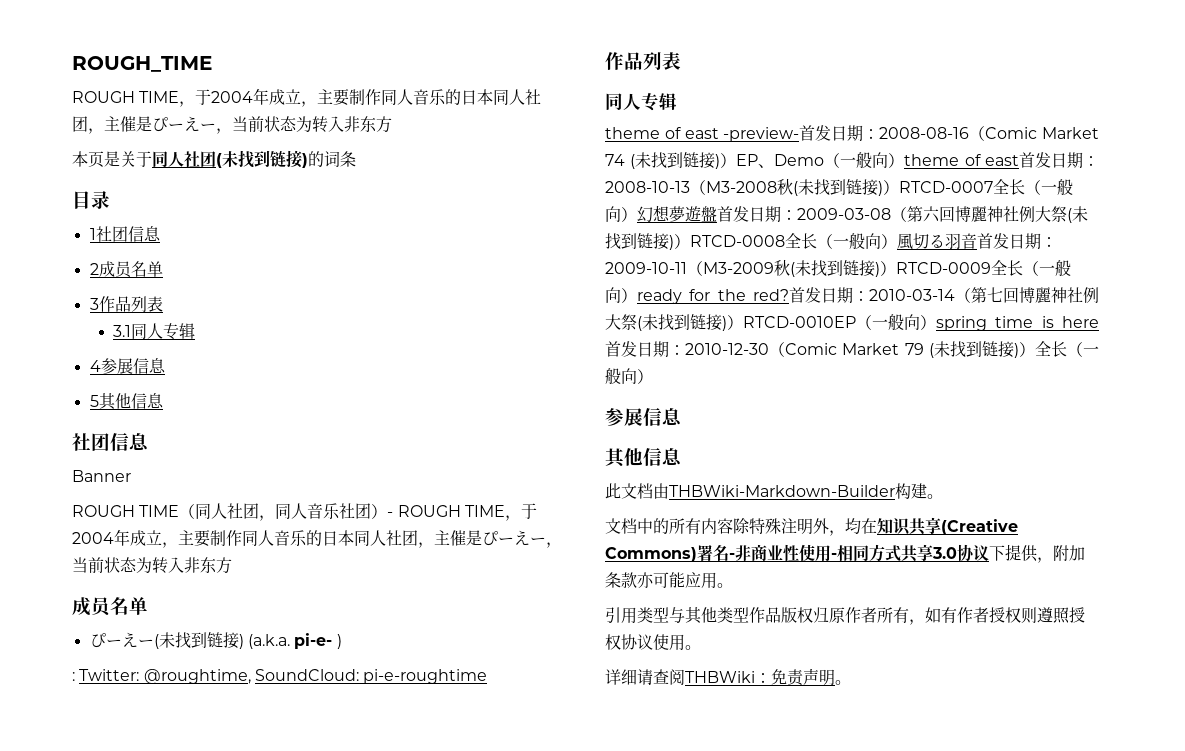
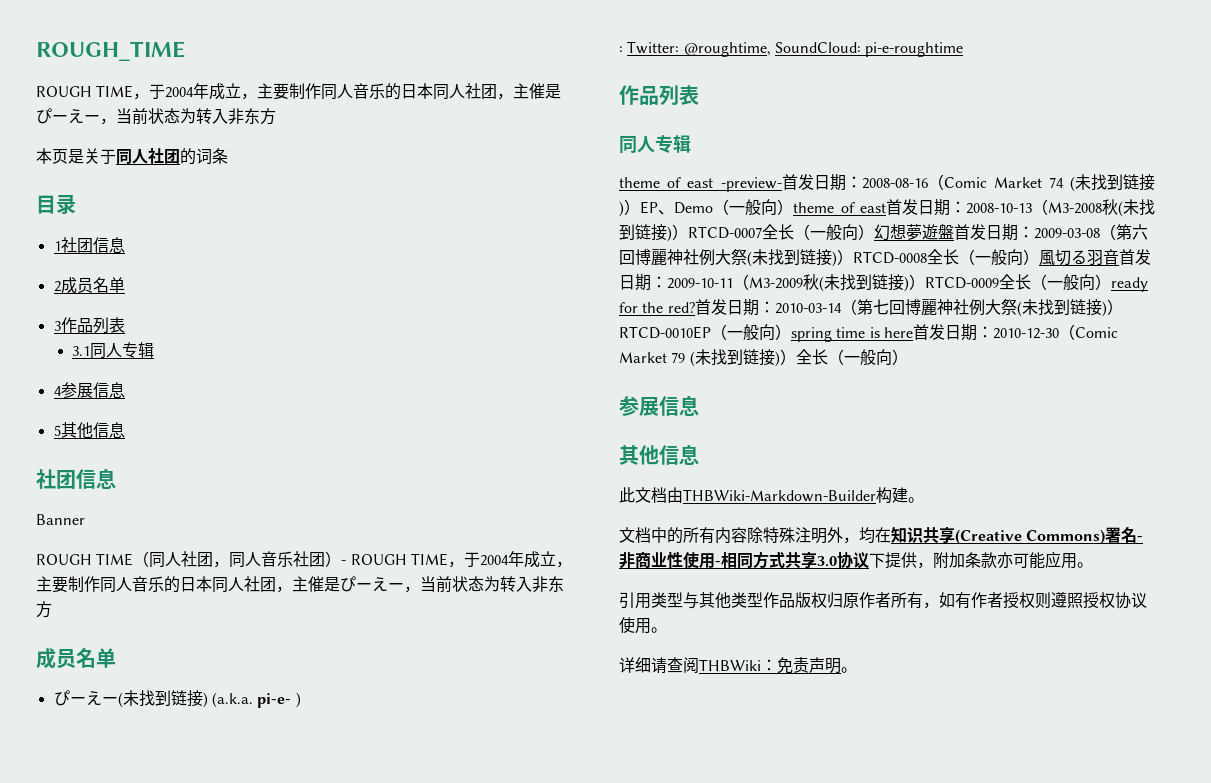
[216,150,308,168] (未找到链接) -> (180, 156) none

